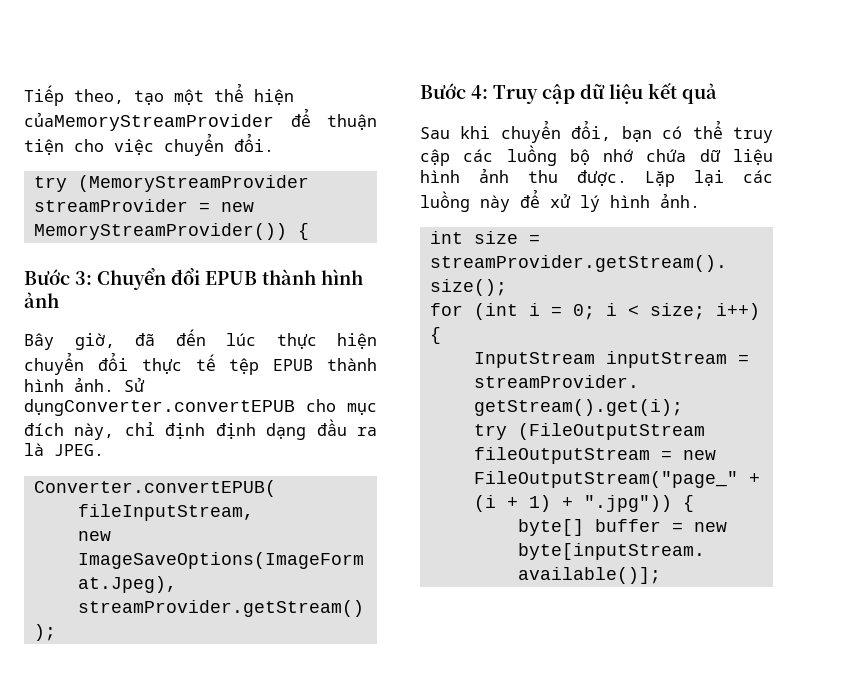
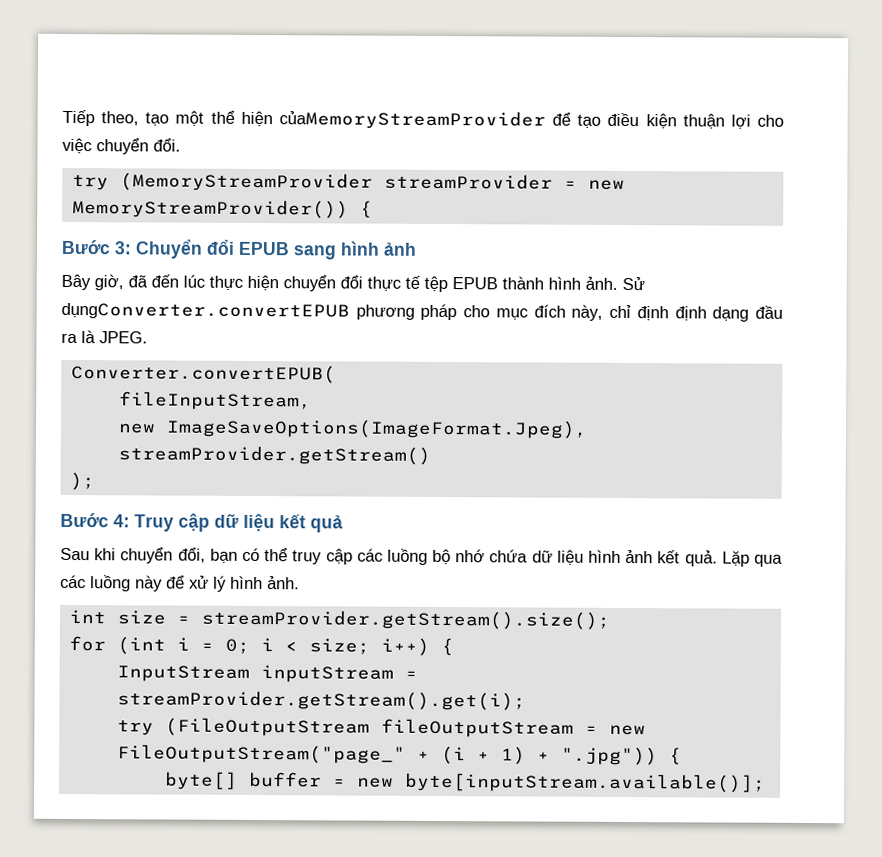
[327,114,377,130] [24,139,64,155] thuận tiện -> [577,112,751,130] tạo điều kiện thuận lợi
[262,269,316,285] thành -> [293,245,336,260] sang
(295, 407) none -> [355,303,458,321] phương pháp
[527,170,725,187] thu được. Lặp lại -> [657,550,783,567] kết quả. Lặp qua

